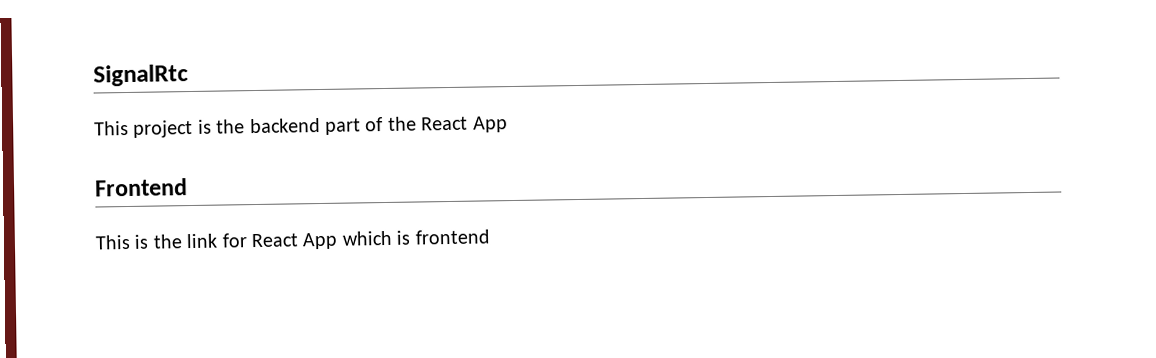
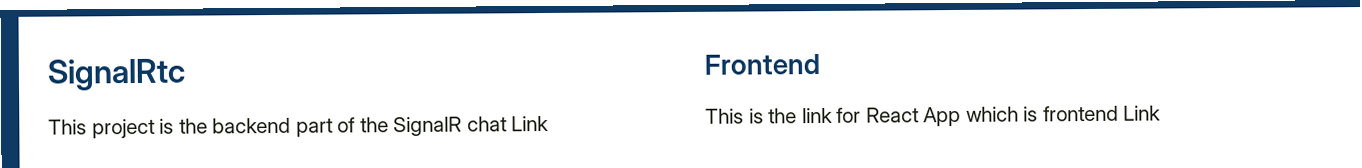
[421,116,508,133] React App -> [393,115,550,137] SignalR chat Link
(490, 237) none -> [1123,105,1162,121] Link

